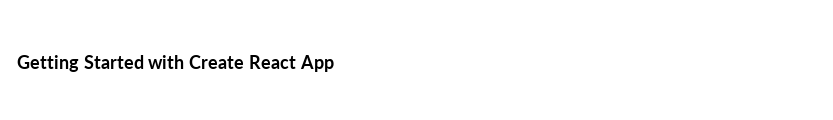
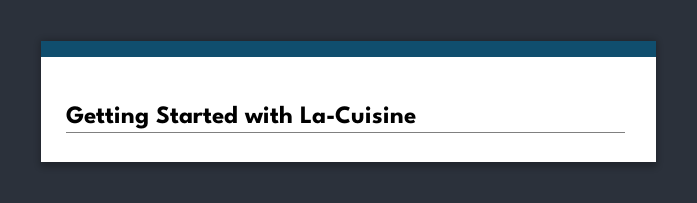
[189,55,334,72] Create React App -> [300,106,416,124] La-Cuisine

